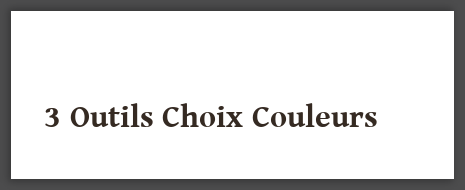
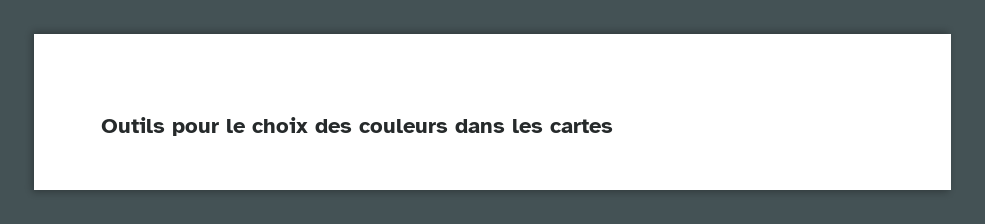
[44,103,378,127] 3 Outils Choix Couleurs -> [101,117,613,136] Outils pour le choix des couleurs dans les cartes

